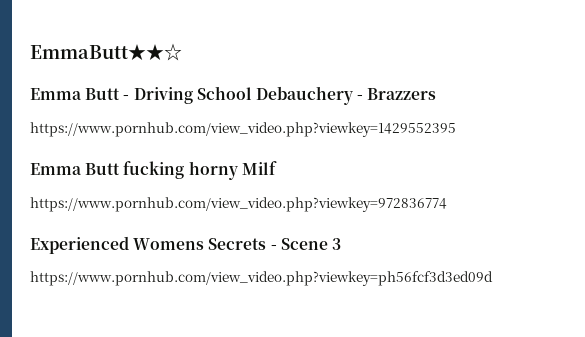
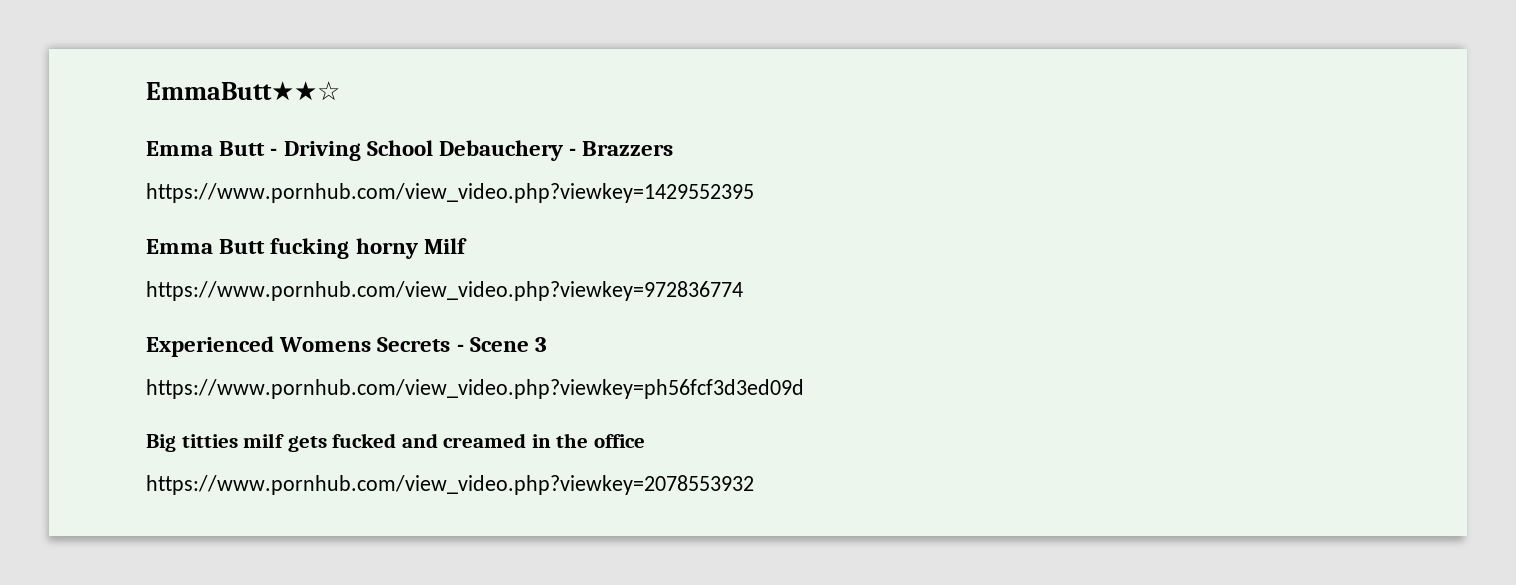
(493, 278) none -> [146,433,645,452] [146,475,754,495] // Big titties milf gets fucked and creamed in the office // https://www.pornhub.com/view_video.php?viewkey=2078553932

